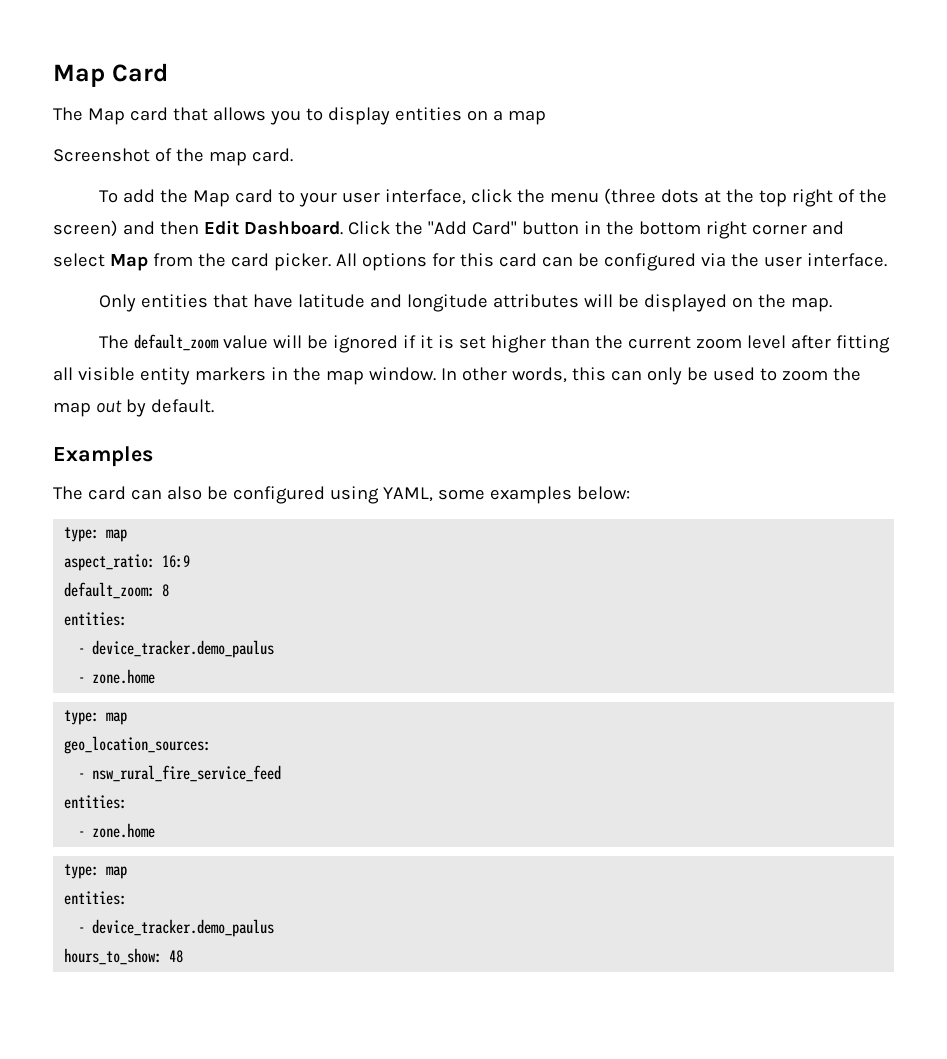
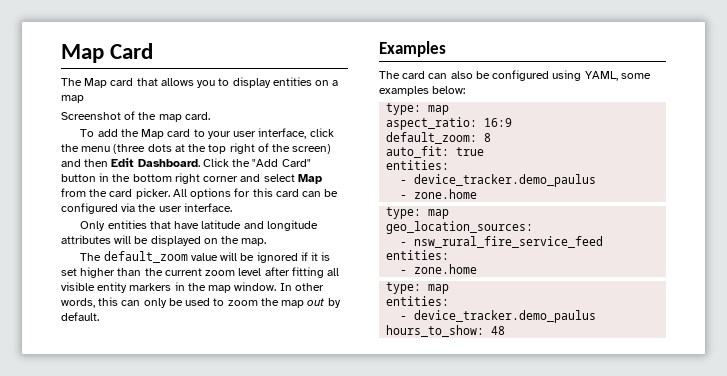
(170, 590) none -> [386,146,485,158] // auto_fit: true

